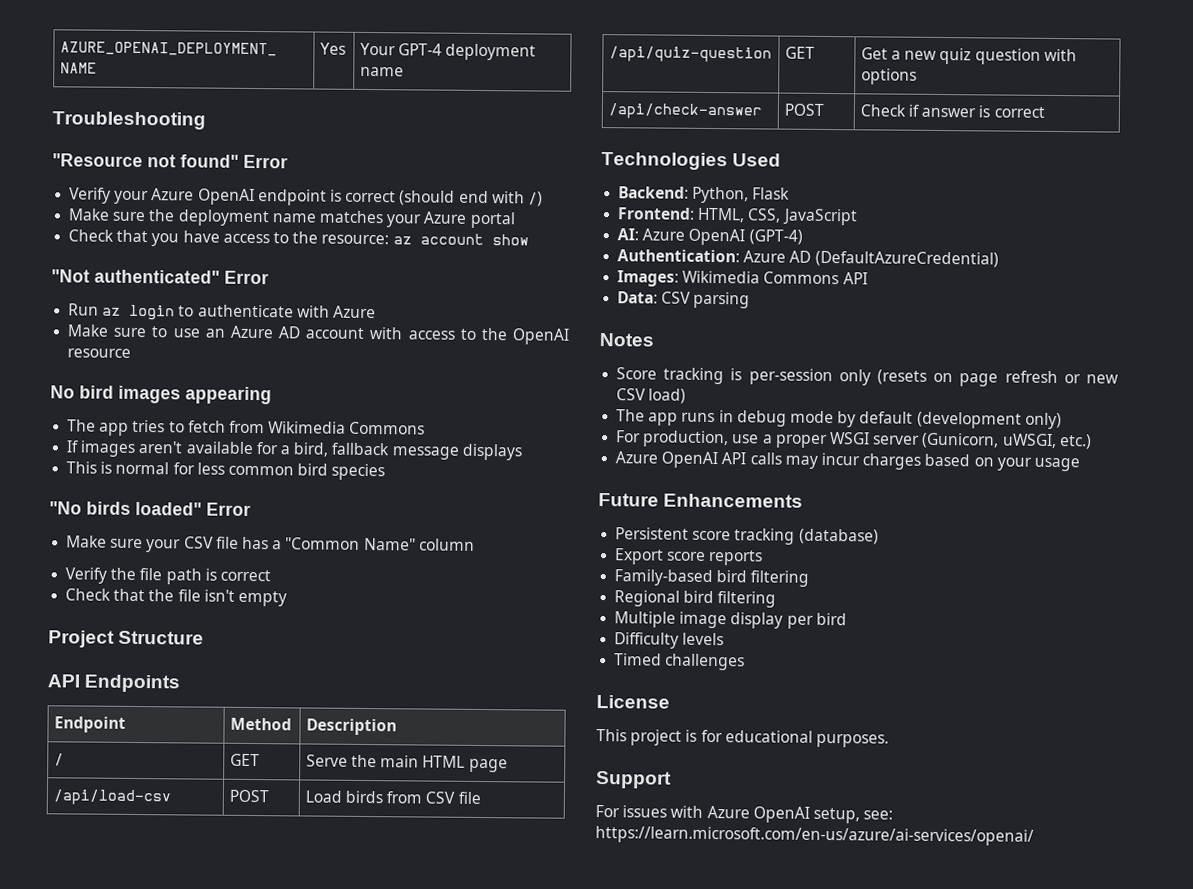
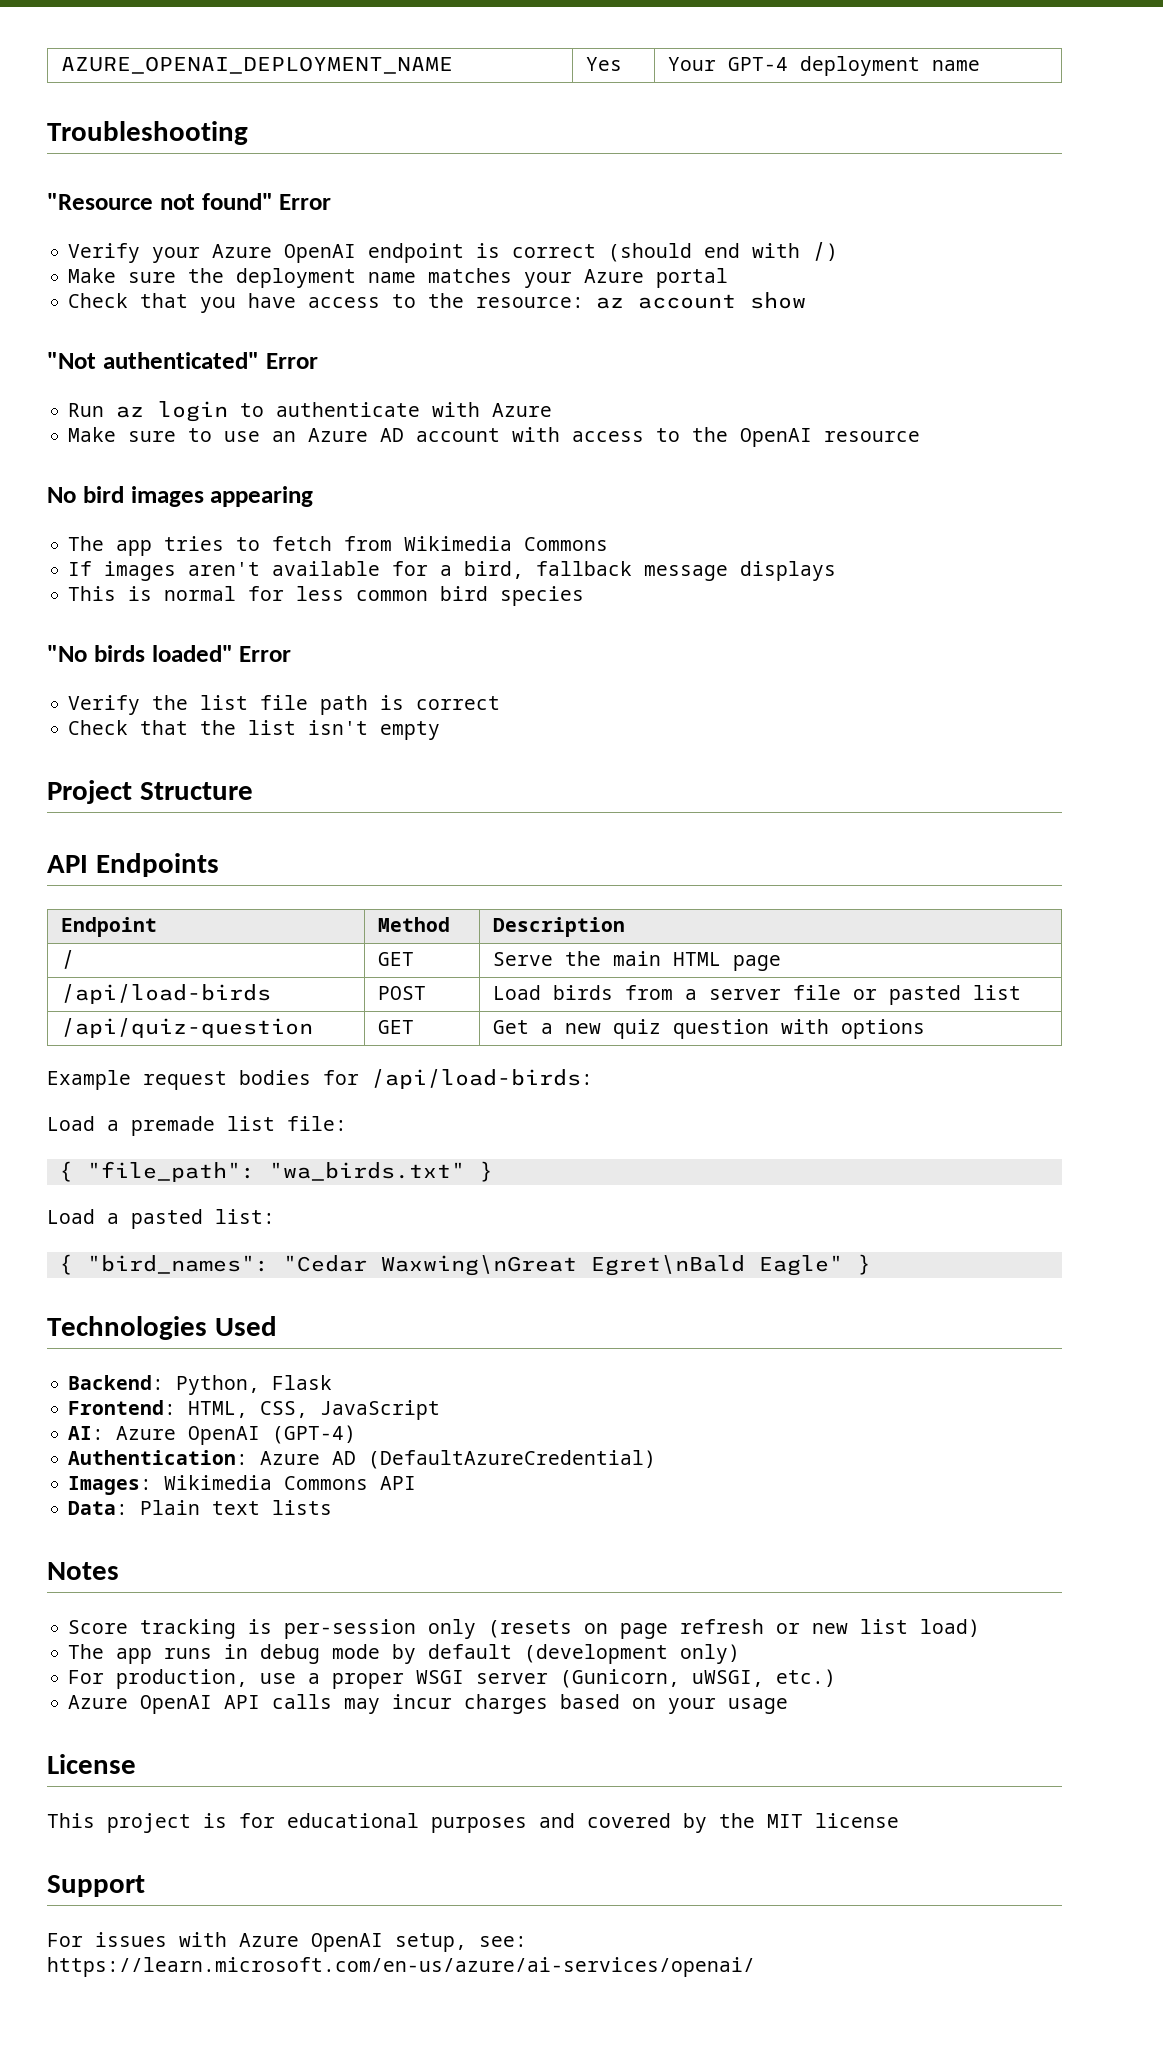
[66,535,475,553] // Make sure your CSV file has a "Common Name" column -> (292, 654) none
(137, 573) none -> [200,695,249,710] list
[177,589,201,602] file -> [248,720,297,735] list
[52,789,171,806] /api/load-csv -> [61,984,272,1004] /api/load-birds
[425,791,481,805] CSV file -> [685,985,1022,1005] a server file or pasted list
[607,103,762,120] [783,103,824,116] [859,104,1045,118] // /api/check-answer | POST | Check if answer is correct -> [47,1069,593,1090] [47,1116,347,1136] [58,1161,493,1182] [47,1209,275,1229] [58,1254,871,1276] // Example request bodies for /api/load-birds: // Load a premade list file: // { "file_path": "wa_birds.txt" } // Load a pasted list: // { "bird_names": "Cedar Waxwing\nGreat Egret\nBald Eagle" }
[661,291,751,309] CSV parsing -> [140,1500,333,1515] Plain text lists
[616,388,647,401] CSV -> [860,1619,909,1634] list
[598,493,804,508] [615,527,879,545] [614,548,764,566] [614,569,810,587] [614,590,777,608] [614,611,847,629] [614,632,725,649] [614,653,746,671] // Future Enhancements // Persistent score tracking (database) // Export score reports // Family-based bird filtering // Regional bird filtering // Multiple image display per bird // Difficulty levels // Timed challenges -> (789, 1706) none
[815,733,889,748] purposes. -> [431,1813,899,1833] purposes and covered by the MIT license

